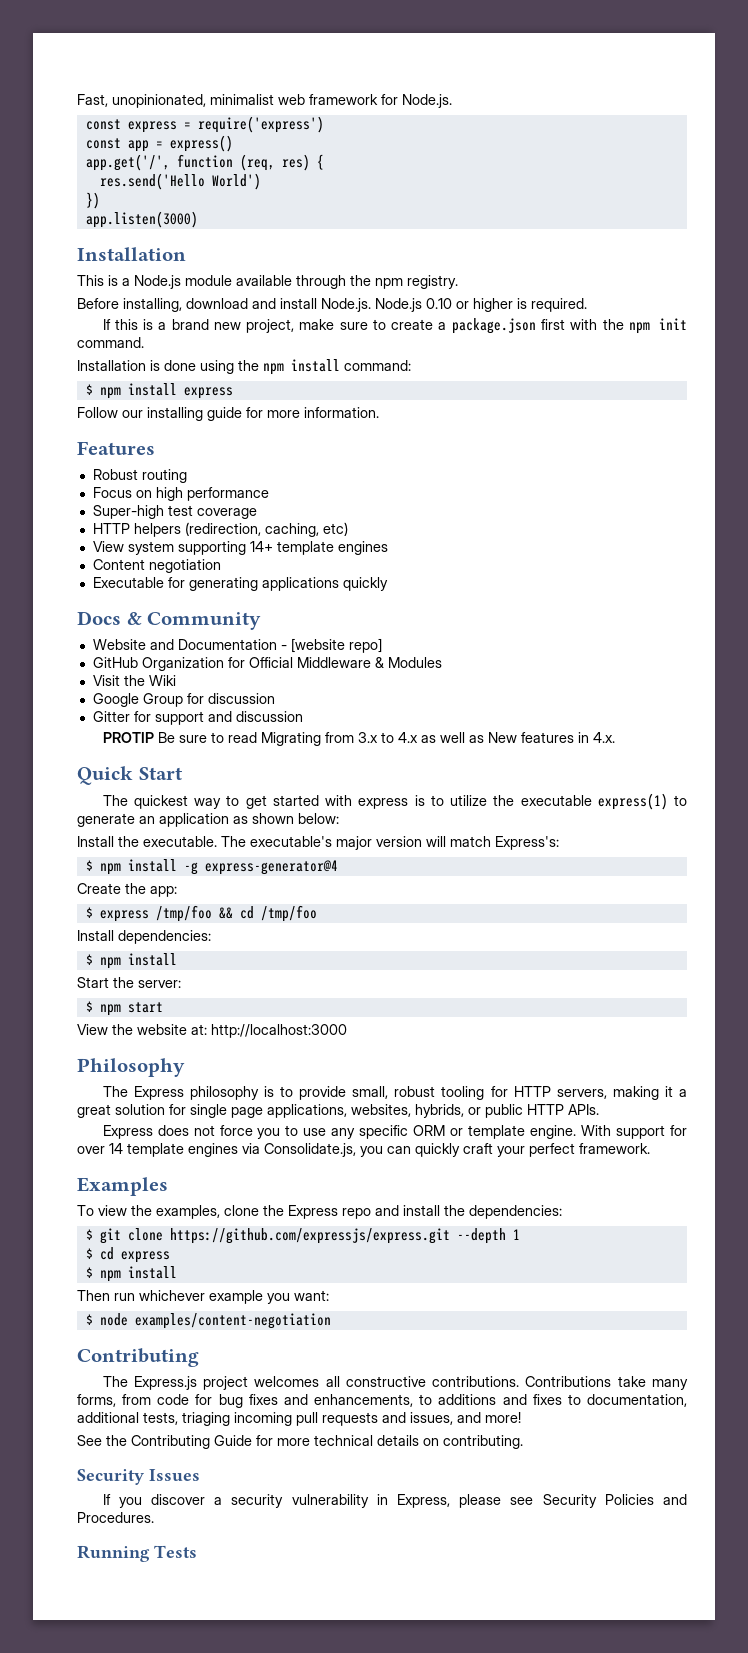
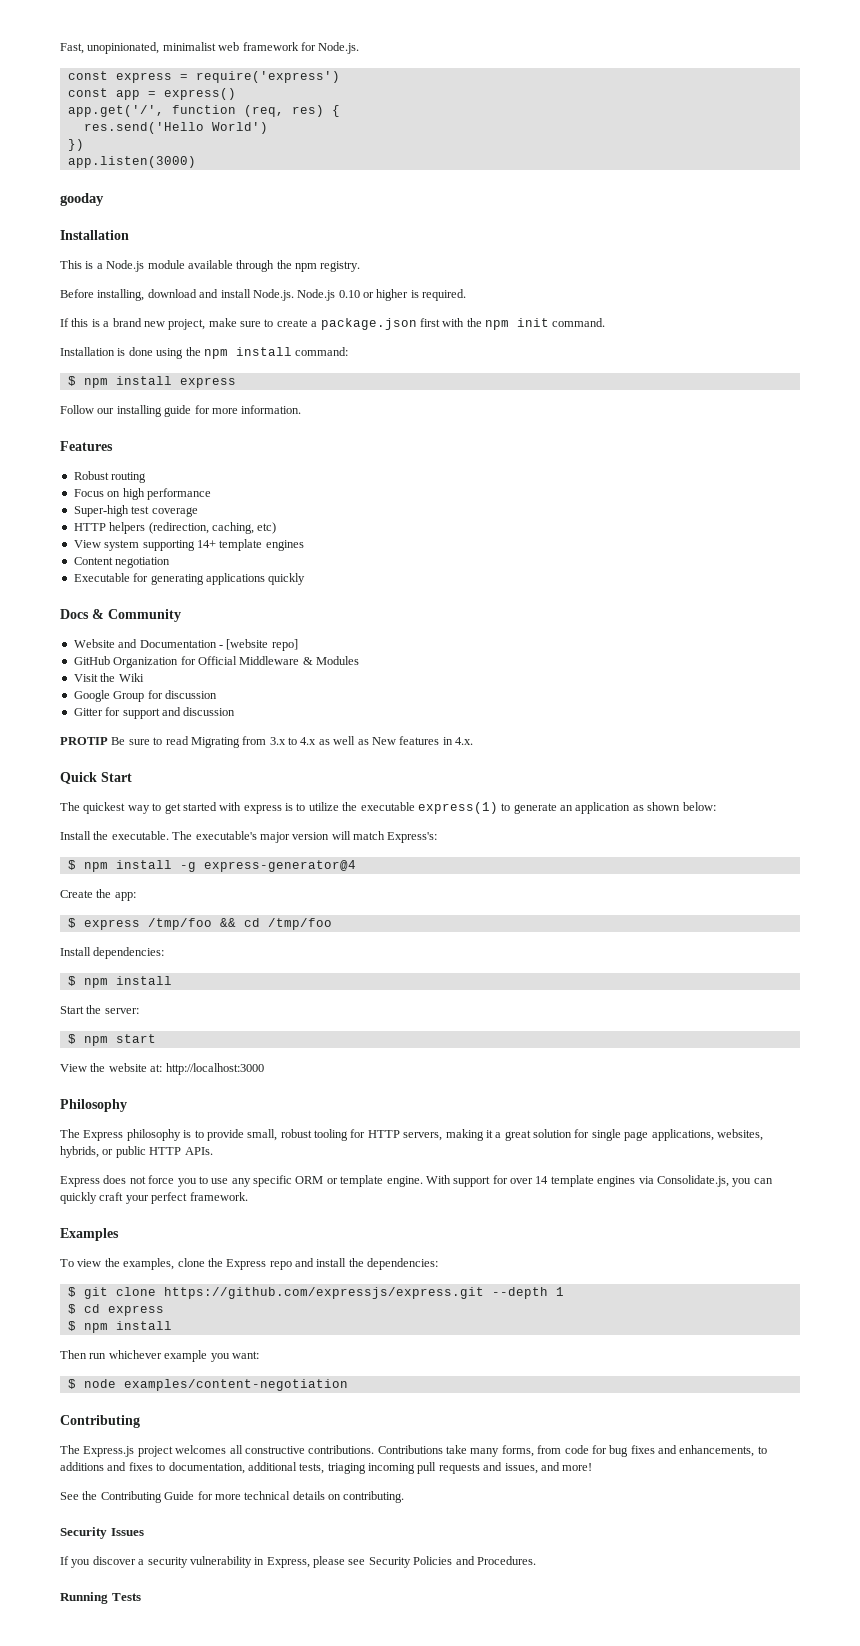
(198, 219) none -> [60,193,104,206] // gooday

